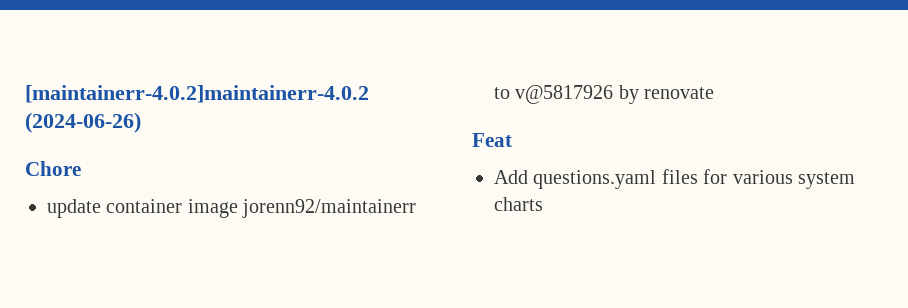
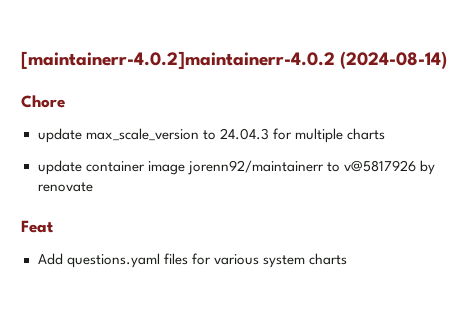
[25,112,141,133] (2024-06-26) -> [340,51,448,69] (2024-08-14)
(81, 168) none -> [37,128,385,143] // update max_scale_version to 24.04.3 for multiple charts

